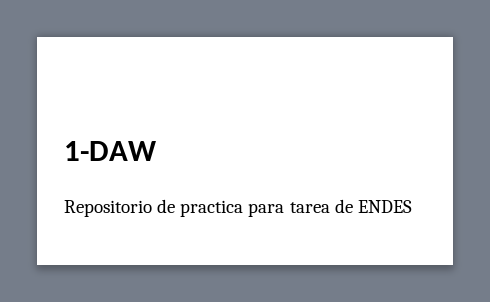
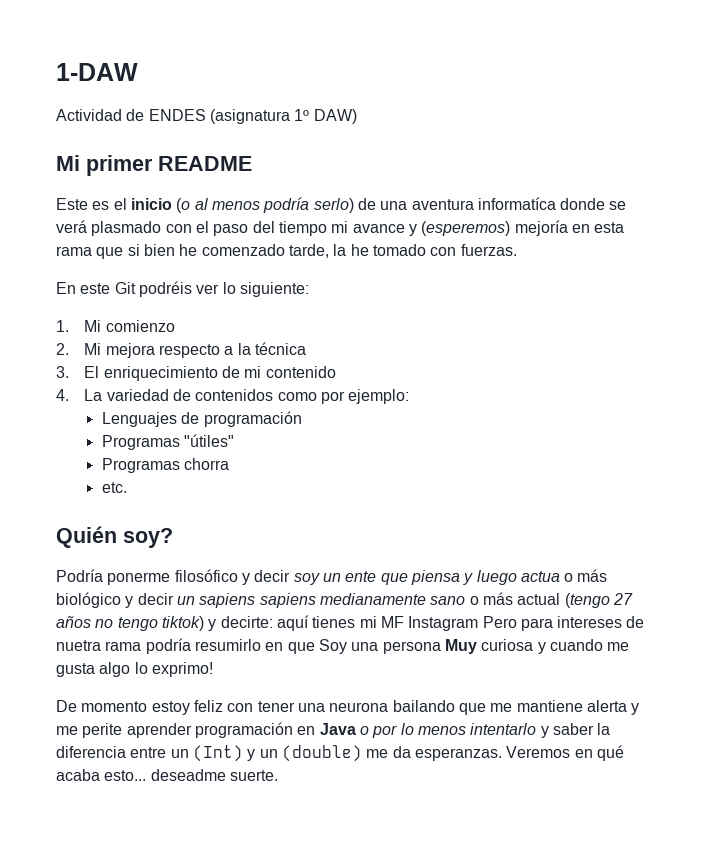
[64,199,412,217] Repositorio de practica para tarea de ENDES -> [56,109,357,124] [56,155,252,176] [56,197,627,213] [56,220,625,236] [56,244,517,259] [56,281,309,297] [56,320,175,332] [56,342,306,358] [56,366,336,381] [56,389,410,404] [101,411,302,427] [101,434,235,450] [101,458,230,473] [101,482,127,493] [56,526,173,548] [56,569,608,585] [56,592,633,608] [56,615,645,631] [56,638,630,654] [56,662,213,677] [56,700,640,715] [56,722,611,738] [56,745,624,762] [56,769,278,781] Actividad de ENDES (asignatura 1º DAW) // Mi primer README // Este es el inicio (o al menos podría serlo) de una aventura informatíca donde se verá plasmado con el paso del tiempo mi avance y (esperemos) mejoría en esta rama que si bien he comenzado tarde, la he tomado con fuerzas. // En este Git podréis ver lo siguiente: // 1. Mi comienzo // 2. Mi mejora respecto a la técnica // 3. El enriquecimiento de mi contenido // 4. La variedad de contenidos como por ejemplo: // Lenguajes de programación // Programas "útiles" // Programas chorra // etc. // Quién soy? // Podría ponerme filosófico y decir soy un ente que piensa y luego actua o más biológico y decir un sapiens sapiens medianamente sano o más actual (tengo 27 años no tengo tiktok) y decirte: aquí tienes mi MF Instagram Pero para intereses de nuetra rama podría resumirlo en que Soy una persona Muy curiosa y cuando me gusta algo lo exprimo! // De momento estoy feliz con tener una neurona bailando que me mantiene alerta y me perite aprender programación en Java o por lo menos intentarlo y saber la diferencia entre un (Int) y un (double) me da esperanzas. Veremos en qué acaba esto... deseadme suerte.

